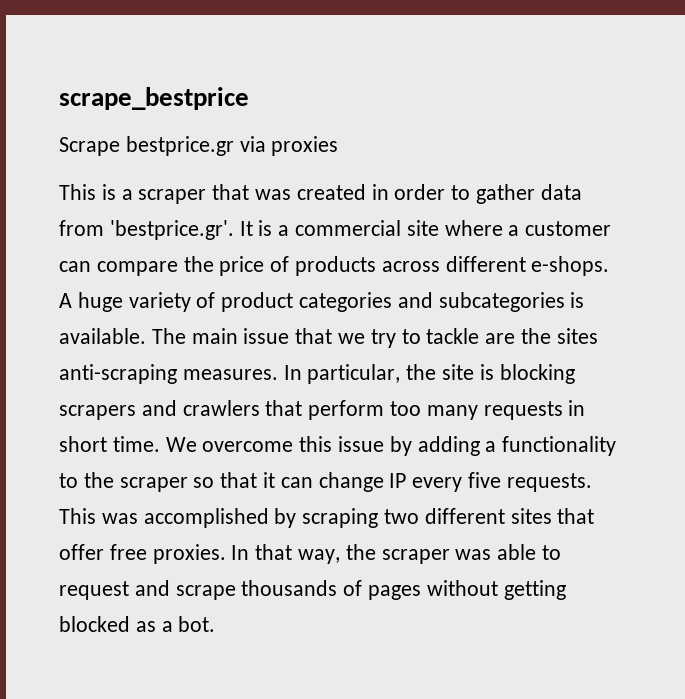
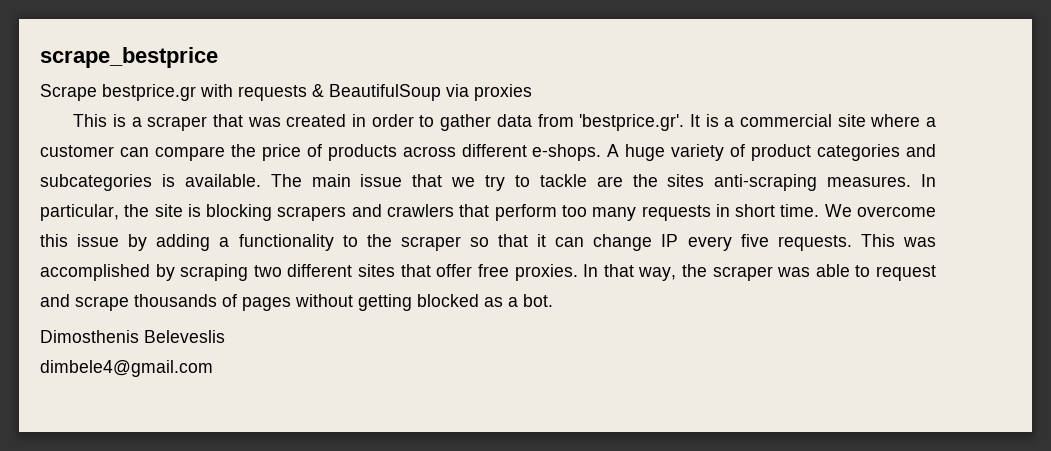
(234, 146) none -> [200,84,441,101] with requests & BeautifulSoup
(216, 624) none -> [40,330,225,343] [40,360,213,377] // Dimosthenis Beleveslis // dimbele4@gmail.com

